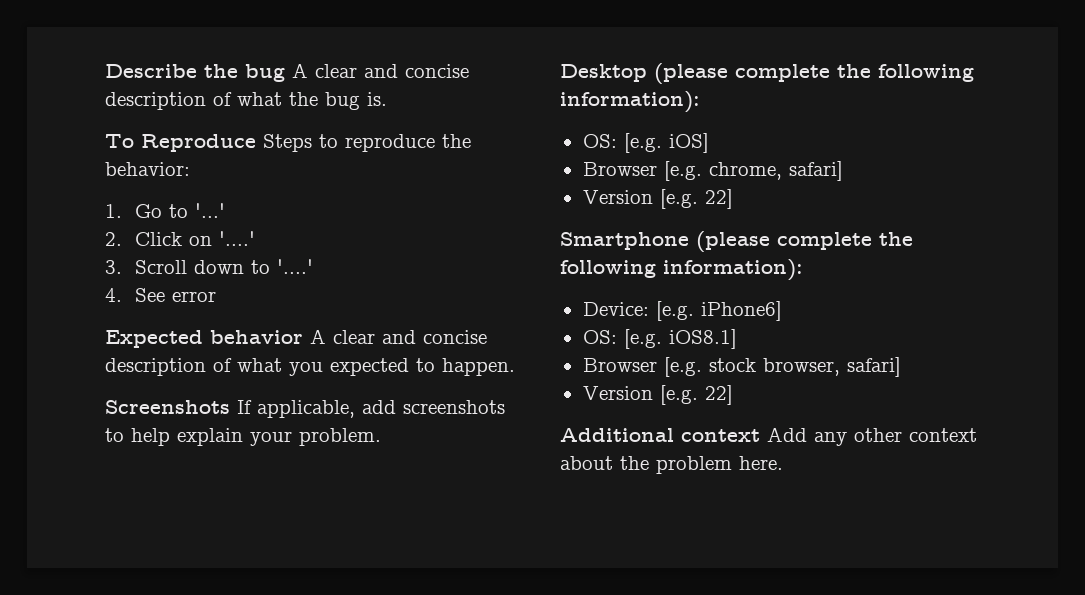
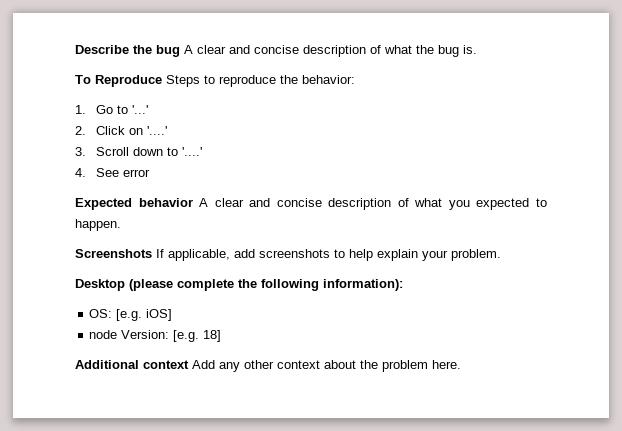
[582,161,843,181] [582,189,733,209] [560,231,913,252] [560,259,803,281] [582,301,782,321] [582,329,737,349] [582,357,901,377] [582,385,733,405] Browser [e.g. chrome, safari] // Version [e.g. 22] // Smartphone (please complete the following information): // Device: [e.g. iPhone6] // OS: [e.g. iOS8.1] // Browser [e.g. stock browser, safari] // Version [e.g. 22] -> [89,330,222,342] node Version: [e.g. 18]

